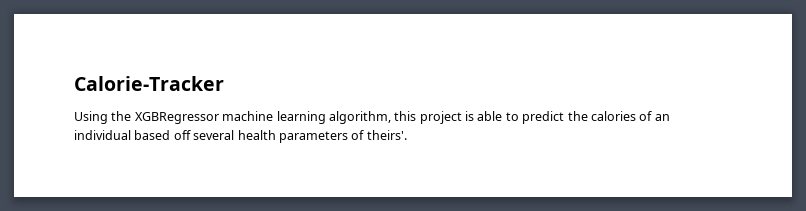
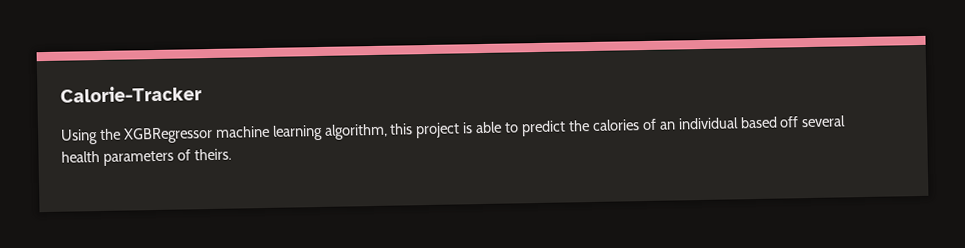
[366,130,407,140] theirs'. -> [193,148,232,161] theirs.

